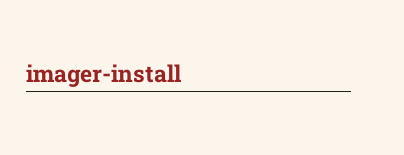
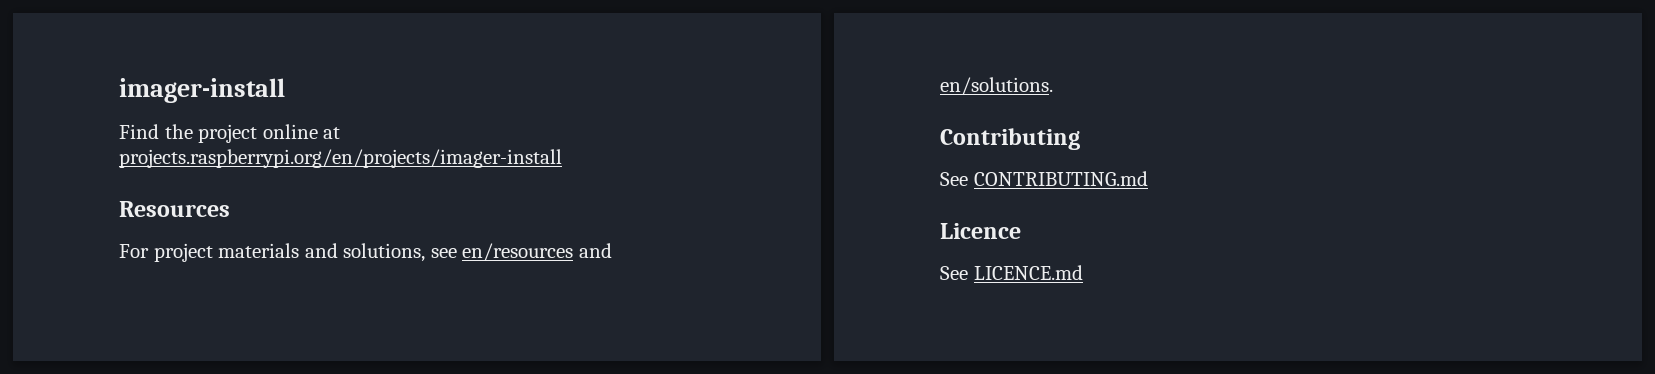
(181, 75) none -> [119,124,341,143] [119,149,562,168] [119,201,230,217] [119,243,612,262] [940,77,1053,95] [940,128,1080,150] [940,171,1148,186] [940,223,1021,239] [940,265,1083,280] // Find the project online at projects.raspberrypi.org/en/projects/imager-install // Resources // For project materials and solutions, see en/resources and en/solutions. // Contributing // See CONTRIBUTING.md // Licence // See LICENCE.md

